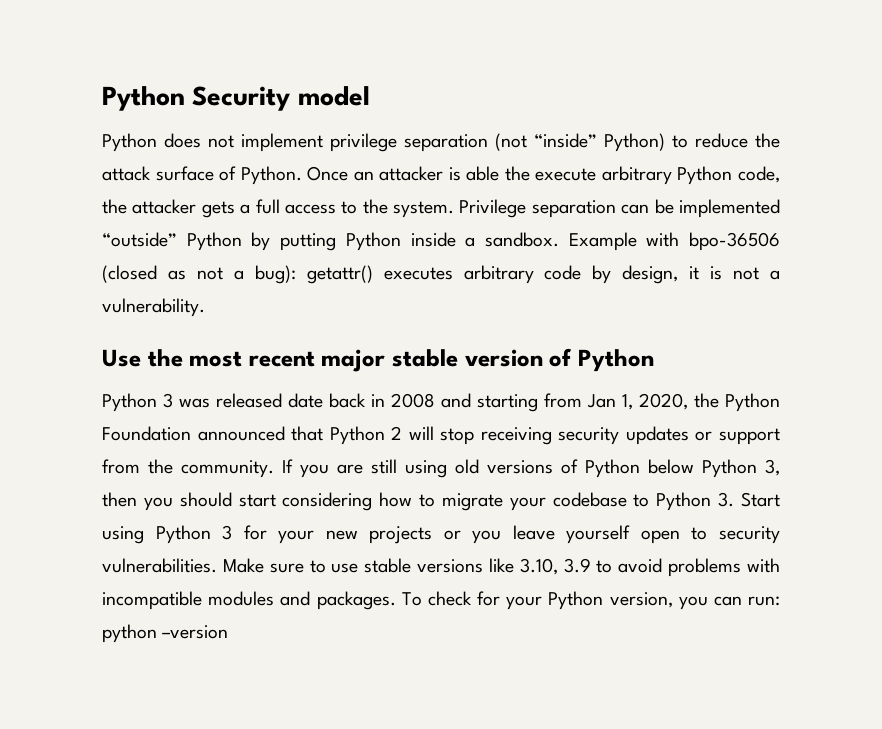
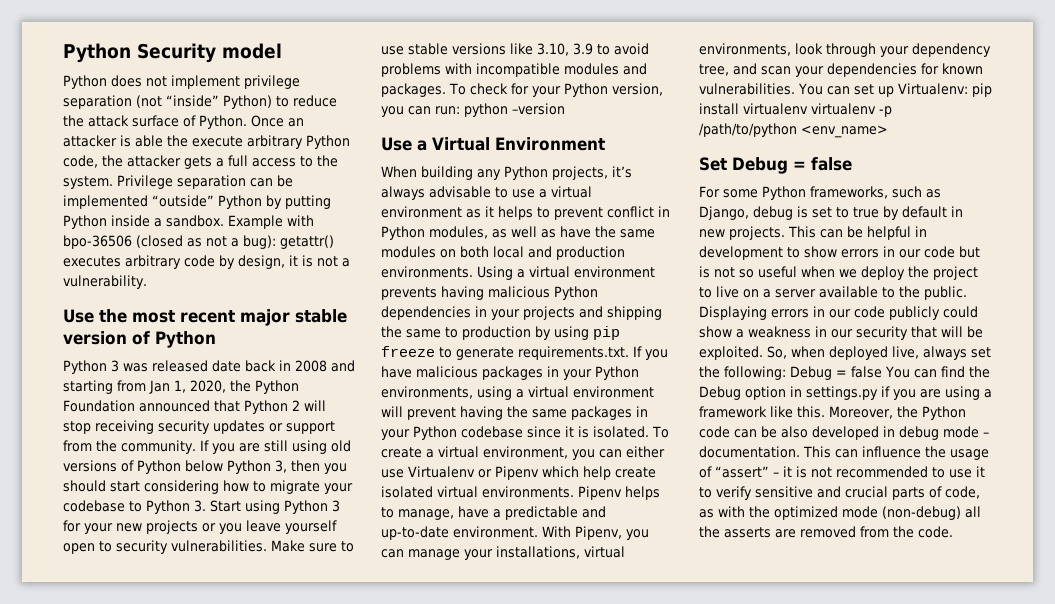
(229, 632) none -> [381,137,605,151] [381,166,632,180] [381,186,592,200] [381,206,670,220] [381,226,655,240] [381,246,625,260] [381,266,655,280] [381,286,598,300] [381,306,662,320] [381,326,620,340] [381,346,668,360] [381,366,639,380] [381,386,654,400] [381,406,648,420] [381,426,669,440] [381,446,665,460] [381,466,656,480] [381,486,660,500] [381,506,606,520] [381,526,649,540] [381,546,625,560] [699,43,991,57] [699,63,983,77] [699,83,992,97] [699,103,892,117] [699,123,888,138] [699,157,852,174] [699,186,941,200] [699,206,963,220] [699,226,927,240] [699,246,980,260] [699,266,978,280] [699,286,967,300] [699,306,978,320] [699,326,983,340] [699,346,991,360] [699,366,990,380] [699,386,992,400] [699,406,966,420] [699,426,989,440] [699,446,989,460] [699,466,985,478] [699,486,980,500] [699,506,981,520] [699,526,953,538] // Use a Virtual Environment // When building any Python projects, it’s always advisable to use a virtual environment as it helps to prevent conflict in Python modules, as well as have the same modules on both local and production environments. Using a virtual environment prevents having malicious Python dependencies in your projects and shipping the same to production by using pip freeze to generate requirements.txt. If you have malicious packages in your Python environments, using a virtual environment will prevent having the same packages in your Python codebase since it is isolated. To create a virtual environment, you can either use Virtualenv or Pipenv which help create isolated virtual environments. Pipenv helps to manage, have a predictable and up-to-date environment. With Pipenv, you can manage your installations, virtual environments, look through your dependency tree, and scan your dependencies for known vulnerabilities. You can set up Virtualenv: pip install virtualenv virtualenv -p /path/to/python <env_name> // Set Debug = false // For some Python frameworks, such as Django, debug is set to true by default in new projects. This can be helpful in development to show errors in our code but is not so useful when we deploy the project to live on a server available to the public. Displaying errors in our code publicly could show a weakness in our security that will be exploited. So, when deployed live, always set the following: Debug = false You can find the Debug option in settings.py if you are using a framework like this. Moreover, the Python code can be also developed in debug mode – documentation. This can influence the usage of “assert” – it is not recommended to use it to verify sensitive and crucial parts of code, as with the optimized mode (non-debug) all the asserts are removed from the code.

